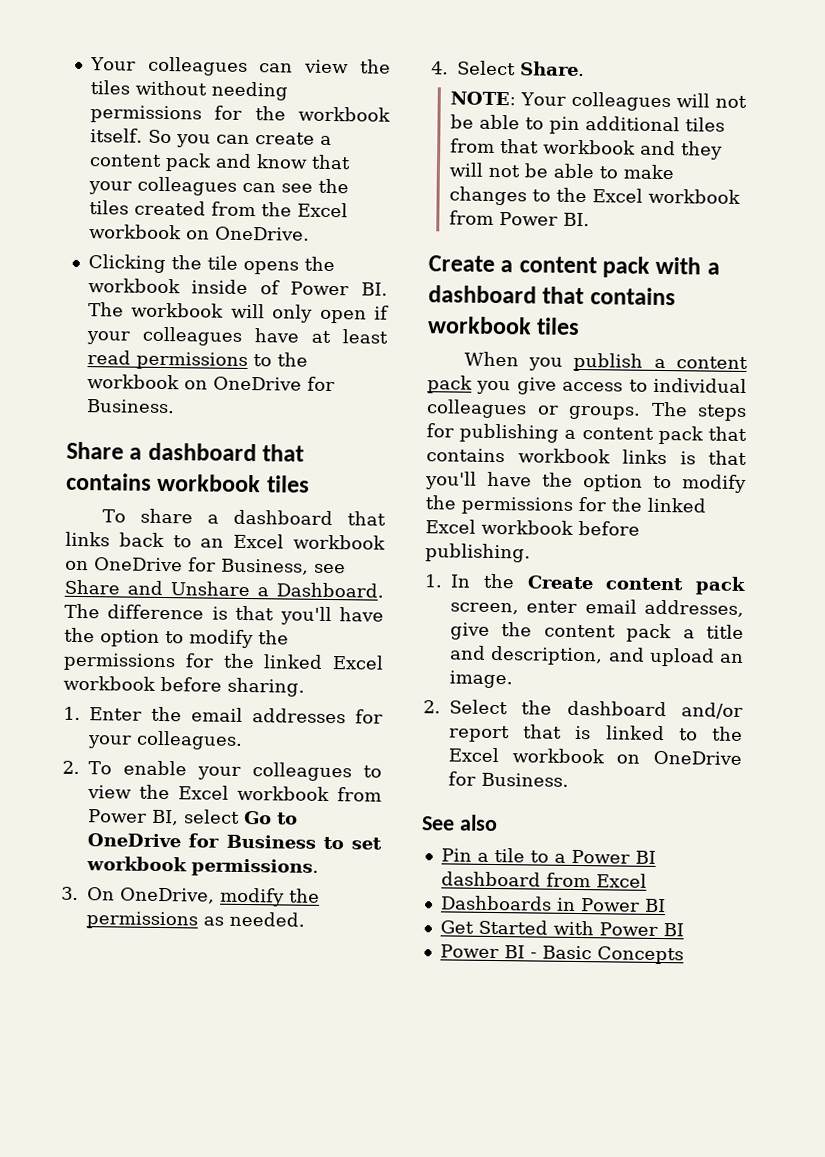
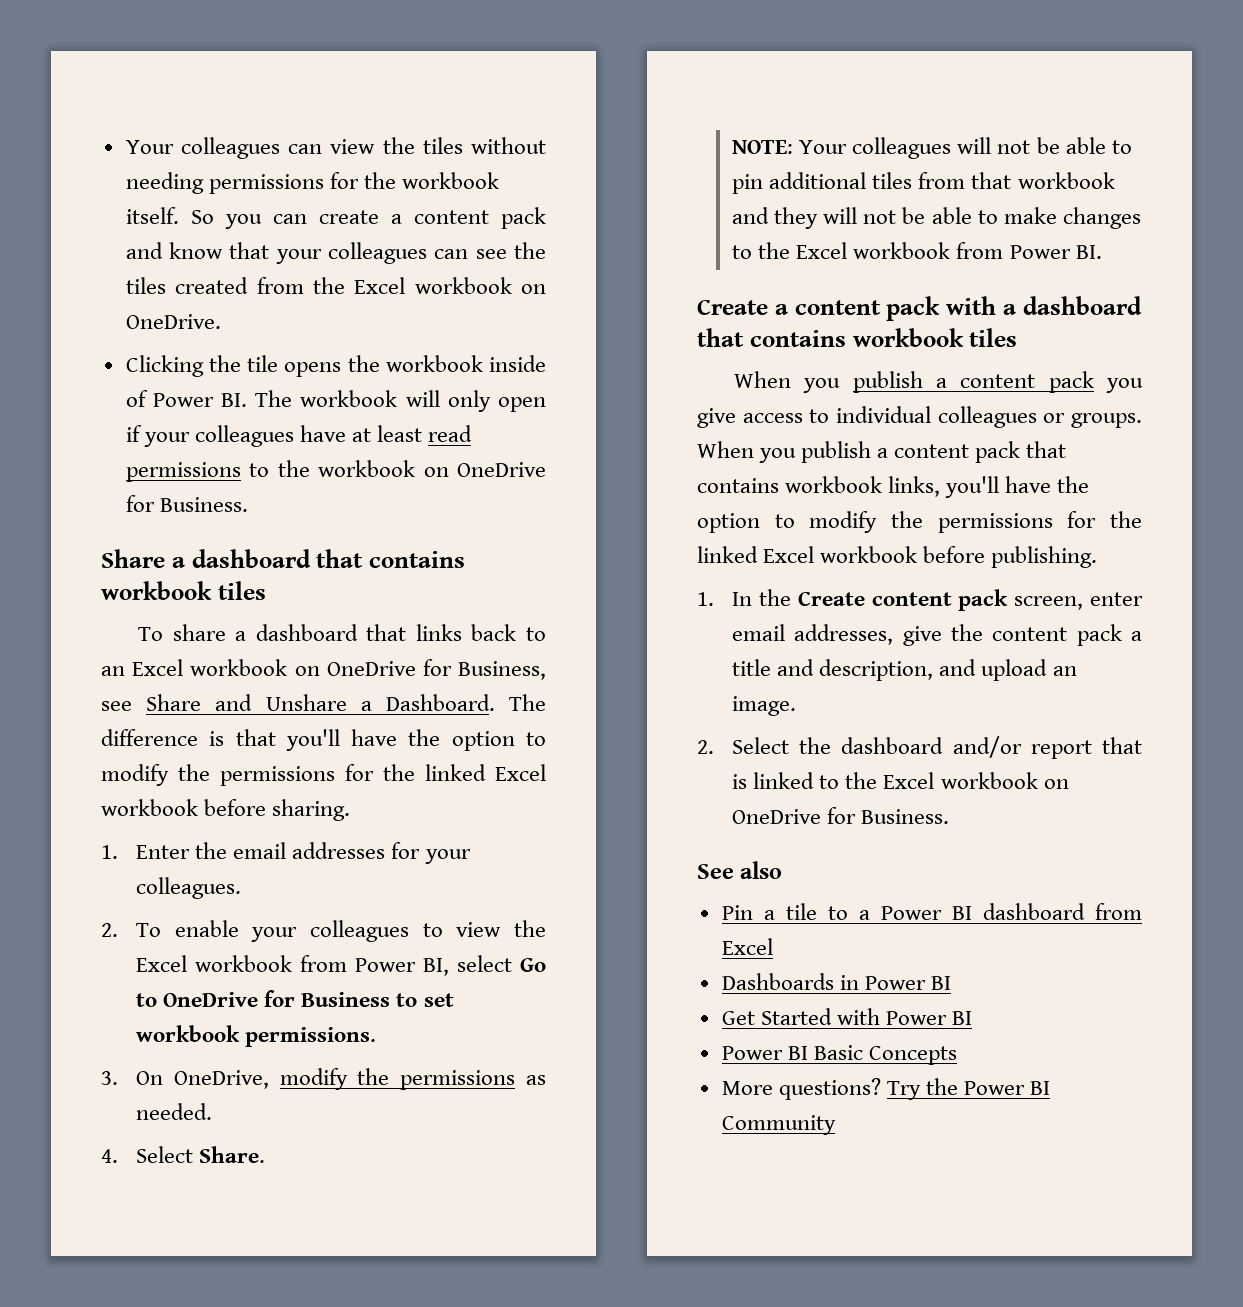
[650,401,747,422] [426,423,560,443] The steps for publishing -> [697,441,872,463] When you publish
[622,449,747,466] links is that -> [888,476,941,497] links,
[529,952,537,959] - -> (808, 1053) none
(684, 955) none -> [721,1078,1051,1100] [721,1115,836,1135] // More questions? Try the Power BI Community

